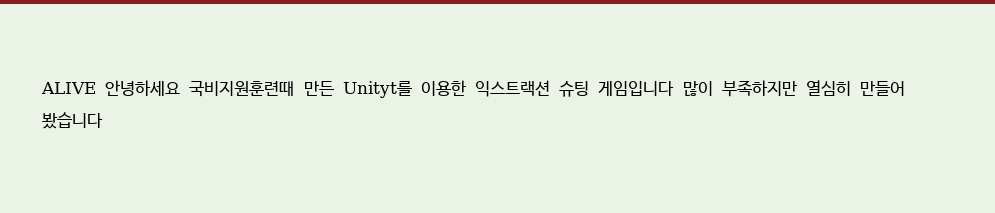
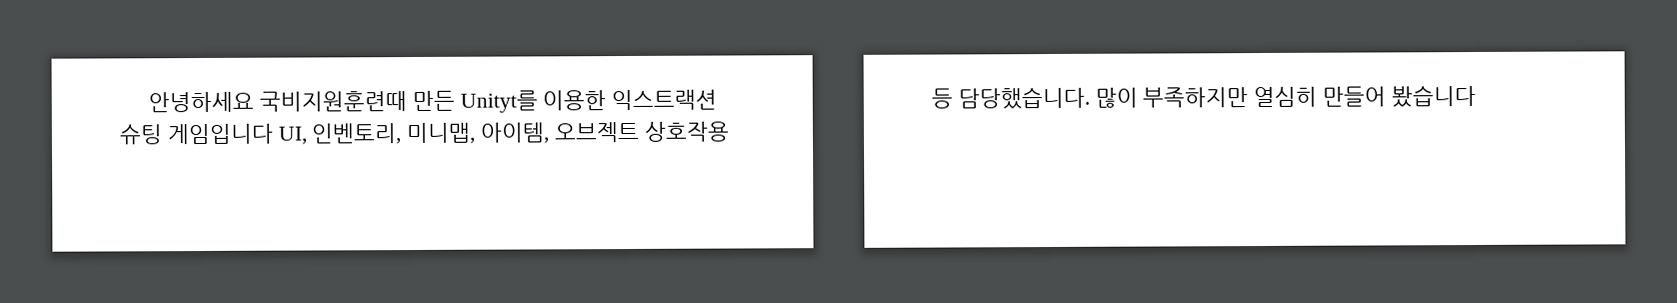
[41,82,96,94] ALIVE -> (148, 102) none
(675, 88) none -> [277,121,729,145] [931,86,1090,110] UI, 인벤토리, 미니맵, 아이템, 오브젝트 상호작용 등 담당했습니다.

